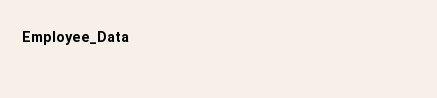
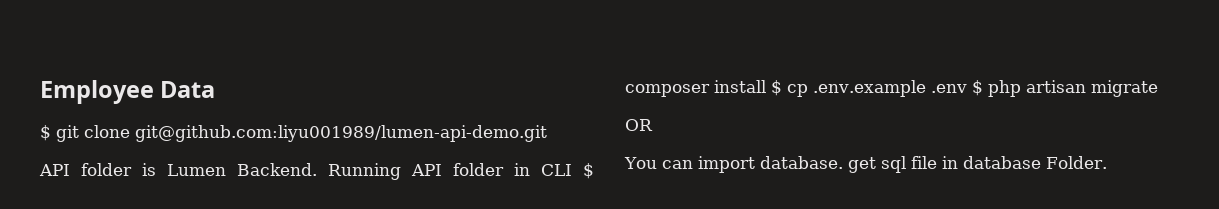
[22,31,129,45] Employee_Data -> [40,80,216,104] [40,125,547,142] [39,163,594,180] [625,80,1158,97] [625,119,653,131] [624,156,1107,173] Employee Data // $ git clone git@github.com:liyu001989/lumen-api-demo.git // API folder is Lumen Backend. Running API folder in CLI $ composer install $ cp .env.example .env $ php artisan migrate // OR // You can import database. get sql file in database Folder.

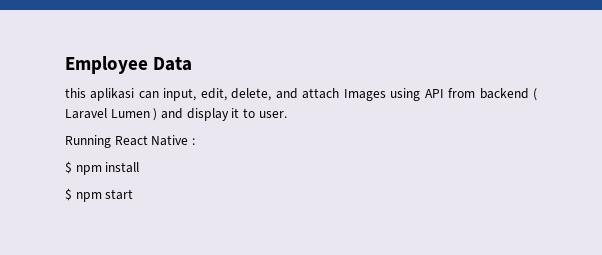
[40,125,547,142] [39,163,594,180] [625,80,1158,97] [625,119,653,131] [624,156,1107,173] $ git clone git@github.com:liyu001989/lumen-api-demo.git // API folder is Lumen Backend. Running API folder in CLI $ composer install $ cp .env.example .env $ php artisan migrate // OR // You can import database. get sql file in database Folder. -> [65,88,537,101] [65,108,287,121] [65,135,195,148] [65,161,140,175] [65,188,134,202] this aplikasi can input, edit, delete, and attach Images using API from backend ( Laravel Lumen ) and display it to user. // Running React Native : // $ npm install // $ npm start

